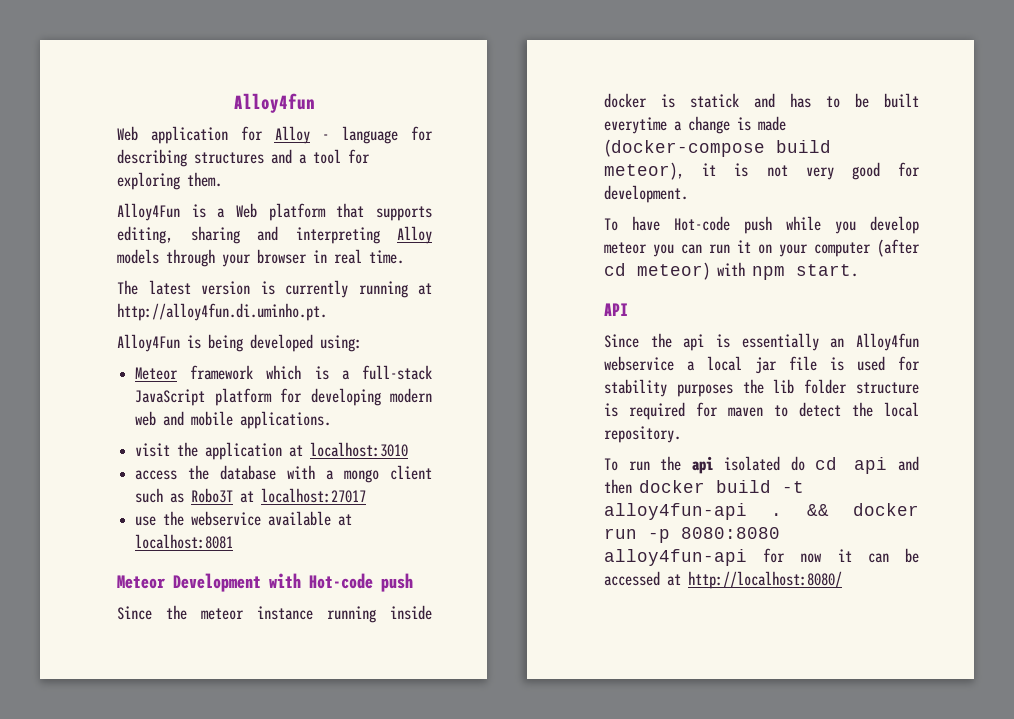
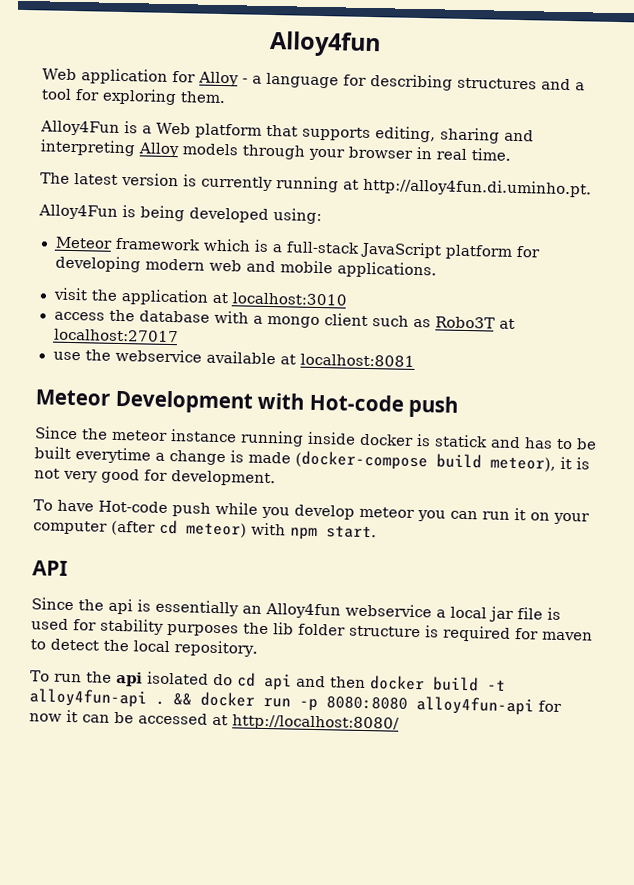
(330, 137) none -> [251,75,262,84] a

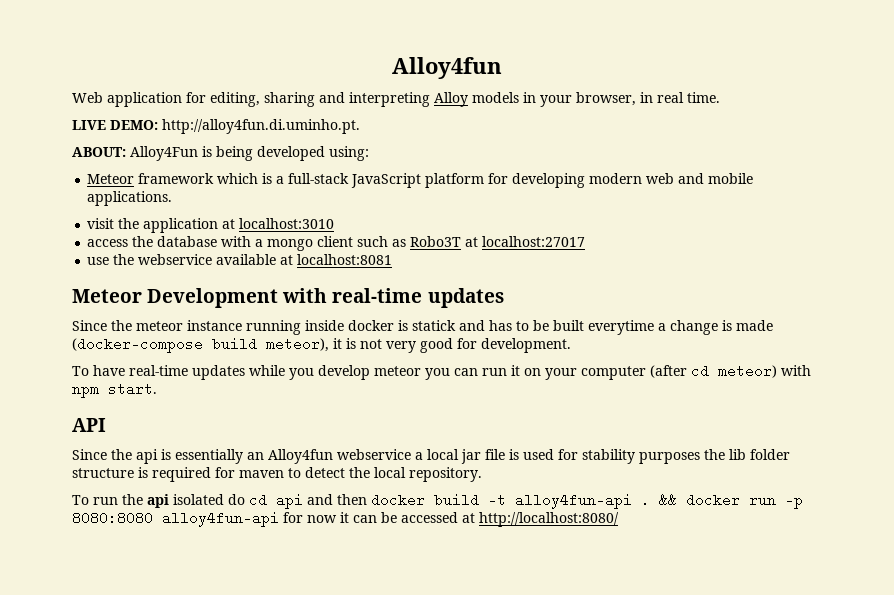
[197,71,585,91] [41,88,226,106] [40,120,371,142] Alloy - a language for describing structures and a tool for exploring them. // Alloy4Fun is a Web platform that supports -> (206, 97) none
[242,144,413,161] through your browser -> [523,92,636,107] in your browser,
[40,172,359,193] The latest version is currently running at -> [72,120,158,130] LIVE DEMO:
(592, 187) none -> [72,147,126,157] ABOUT:
[308,393,459,418] Hot-code push -> [332,288,504,308] real-time updates
[97,500,211,517] Hot-code push -> [129,365,245,380] real-time updates

